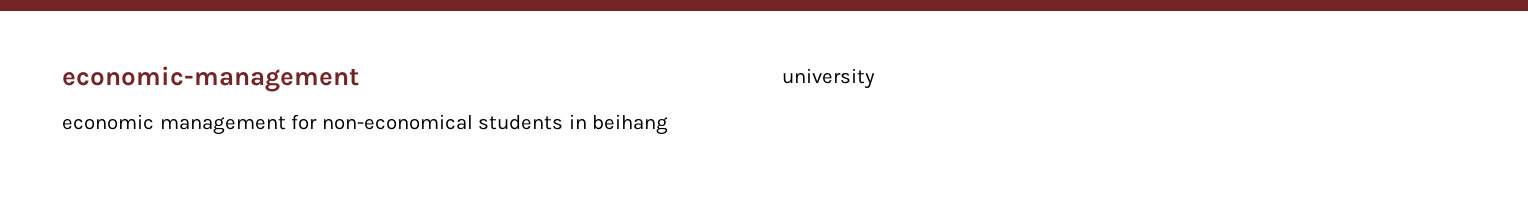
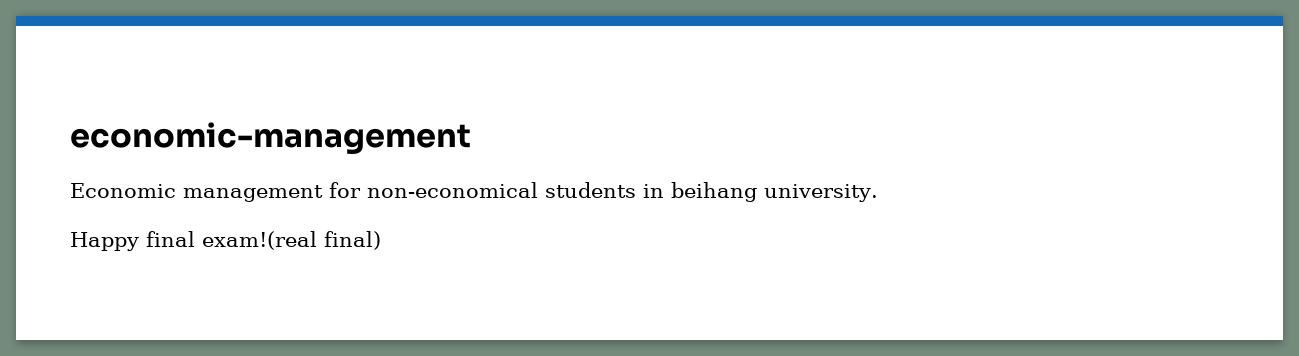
[62,114,154,130] economic -> [70,183,176,198] Economic
[782,68,875,89] university -> [764,184,878,202] [70,231,381,251] university. // Happy final exam!(real final)

